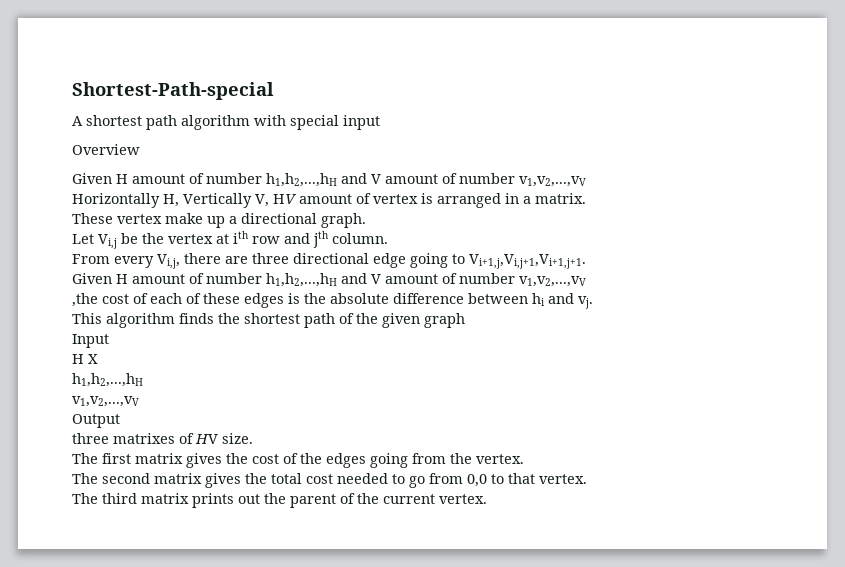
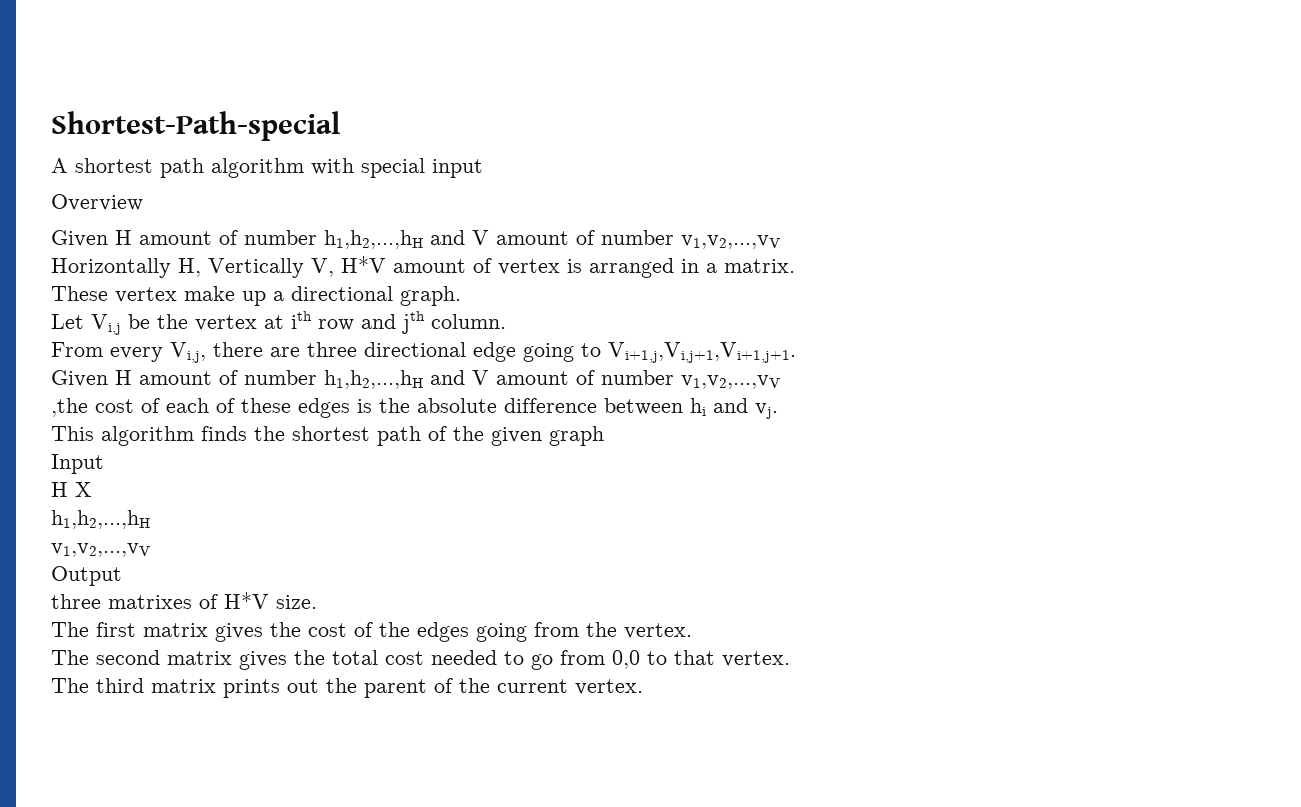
[273,194,297,204] HV -> [341,256,386,273] H*V
[195,434,218,444] HV -> [224,592,269,609] H*V

